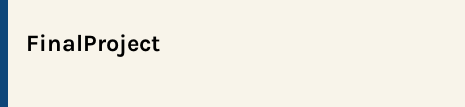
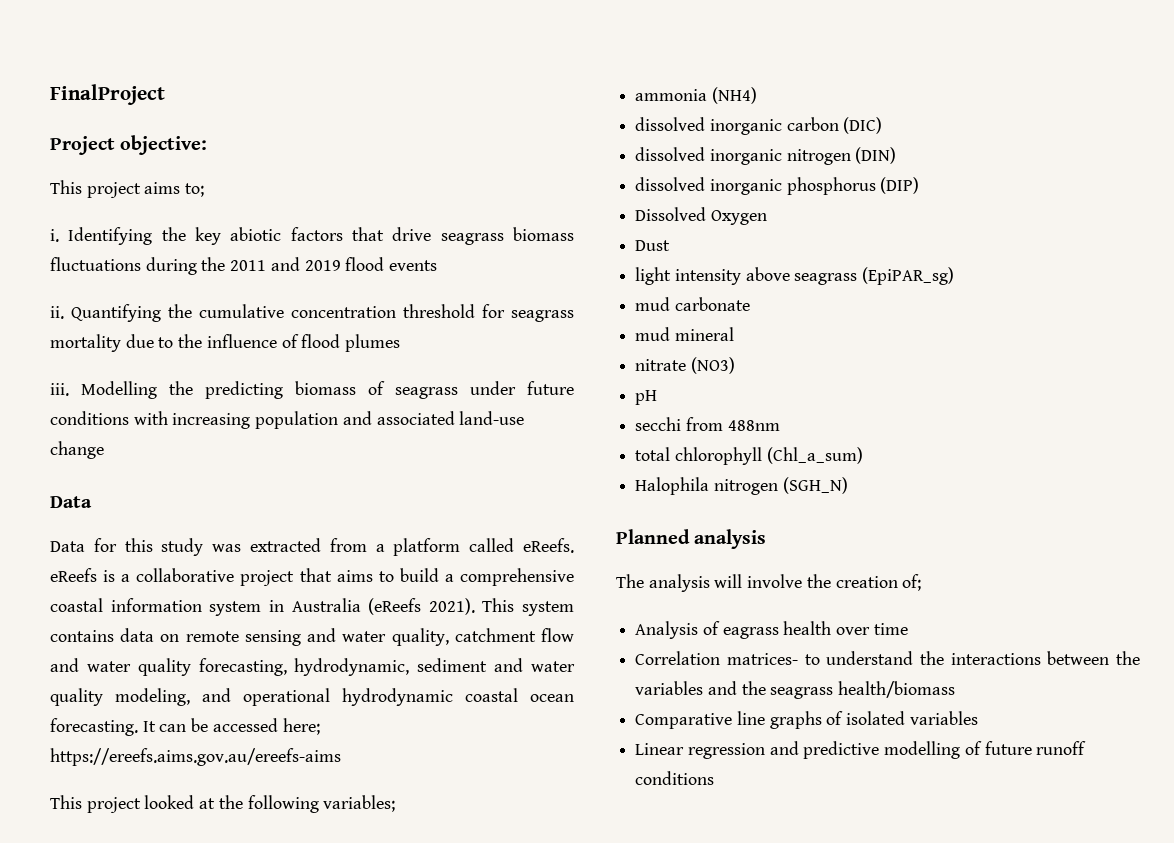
(160, 45) none -> [50,135,208,155] [50,180,205,198] [50,227,574,245] [50,257,438,275] [50,304,574,322] [50,334,401,352] [50,381,574,399] [50,411,525,429] [50,441,104,459] [50,496,92,508] [50,538,574,556] [50,568,575,586] [50,598,574,616] [50,628,574,646] [50,658,575,676] [50,688,574,706] [50,718,320,736] [50,748,341,766] [50,795,396,813] [635,87,757,104] [635,117,883,135] [635,147,897,165] [635,177,920,195] [635,207,767,225] [635,240,671,251] [635,267,955,285] [635,297,750,311] [635,327,734,341] [635,357,735,374] [635,390,658,405] [635,417,780,431] [635,447,863,465] [635,477,848,495] [616,529,767,549] [616,574,922,592] [635,621,908,639] [635,651,1140,665] [635,681,956,699] [635,711,978,729] [635,741,1087,759] [635,771,715,785] // Project objective: // This project aims to; // i. Identifying the key abiotic factors that drive seagrass biomass fluctuations during the 2011 and 2019 flood events // ii. Quantifying the cumulative concentration threshold for seagrass mortality due to the influence of flood plumes // iii. Modelling the predicting biomass of seagrass under future conditions with increasing population and associated land-use change // Data // Data for this study was extracted from a platform called eReefs. eReefs is a collaborative project that aims to build a comprehensive coastal information system in Australia (eReefs 2021). This system contains data on remote sensing and water quality, catchment flow and water quality forecasting, hydrodynamic, sediment and water quality modeling, and operational hydrodynamic coastal ocean forecasting. It can be accessed here; https://ereefs.aims.gov.au/ereefs-aims // This project looked at the following variables; // ammonia (NH4) // dissolved inorganic carbon (DIC) // dissolved inorganic nitrogen (DIN) // dissolved inorganic phosphorus (DIP) // Dissolved Oxygen // Dust // light intensity above seagrass (EpiPAR_sg) // mud carbonate // mud mineral // nitrate (NO3) // pH // secchi from 488nm // total chlorophyll (Chl_a_sum) // Halophila nitrogen (SGH_N) // Planned analysis // The analysis will involve the creation of; // Analysis of eagrass health over time // Correlation matrices- to understand the interactions between the variables and the seagrass health/biomass // Comparative line graphs of isolated variables // Linear regression and predictive modelling of future runoff conditions

